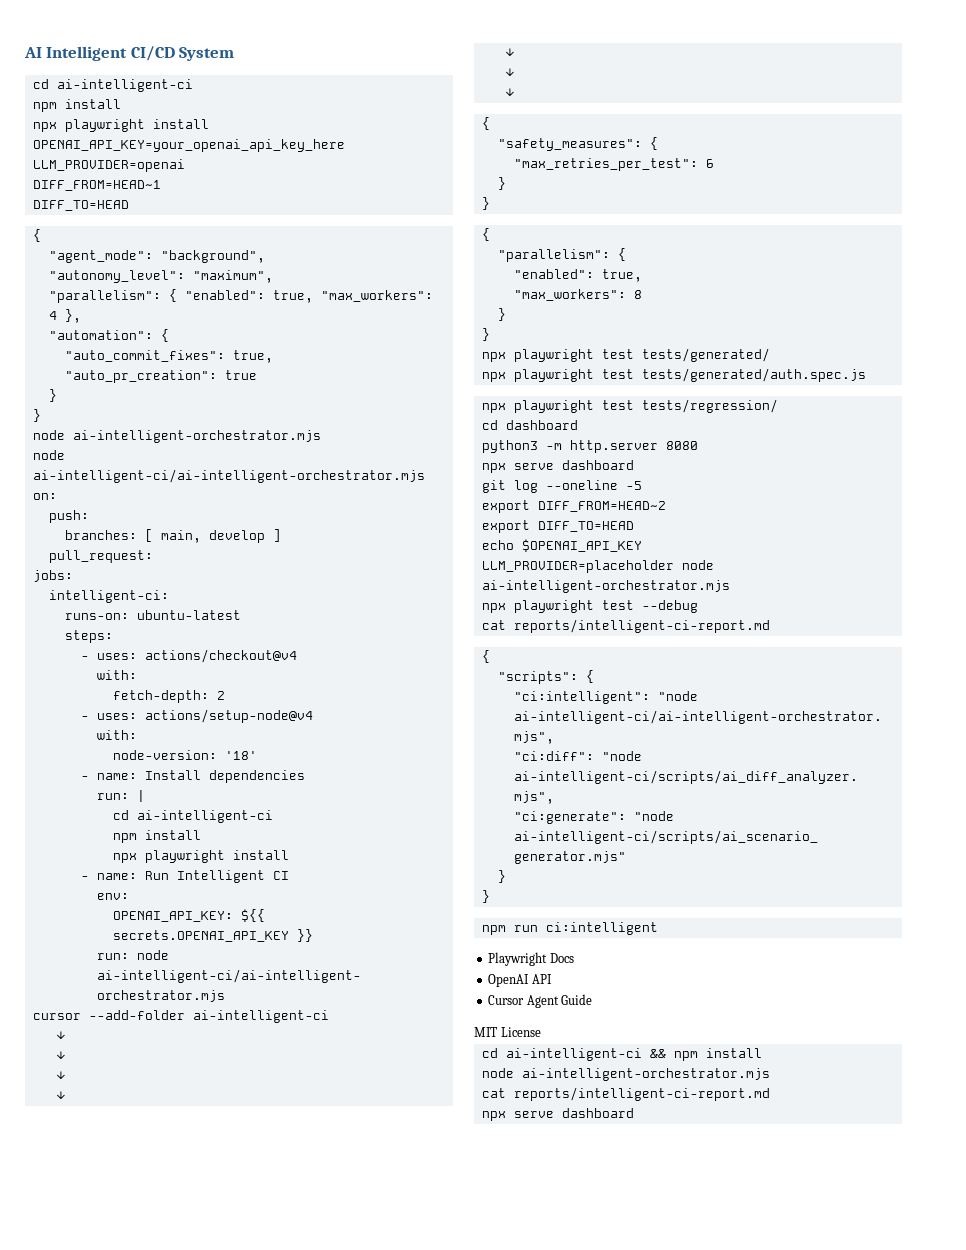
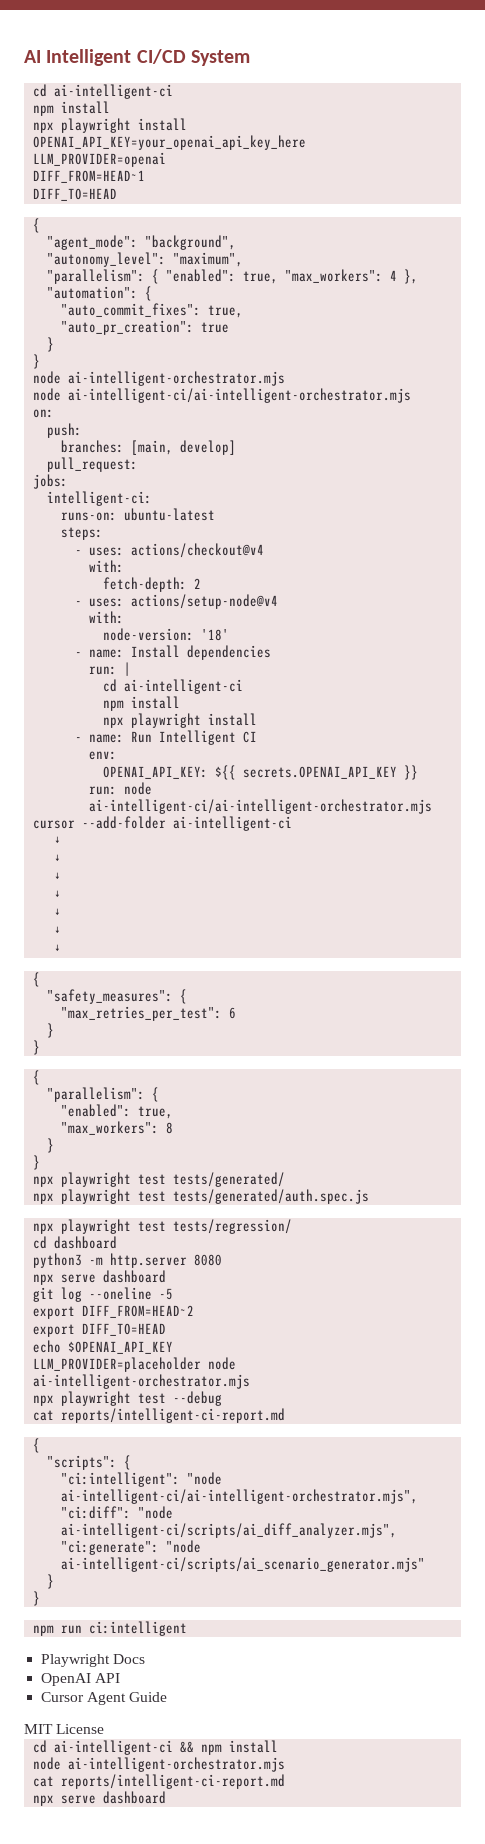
[144,529,281,543] [ main, develop ] -> [131,440,237,455] [main, develop]

